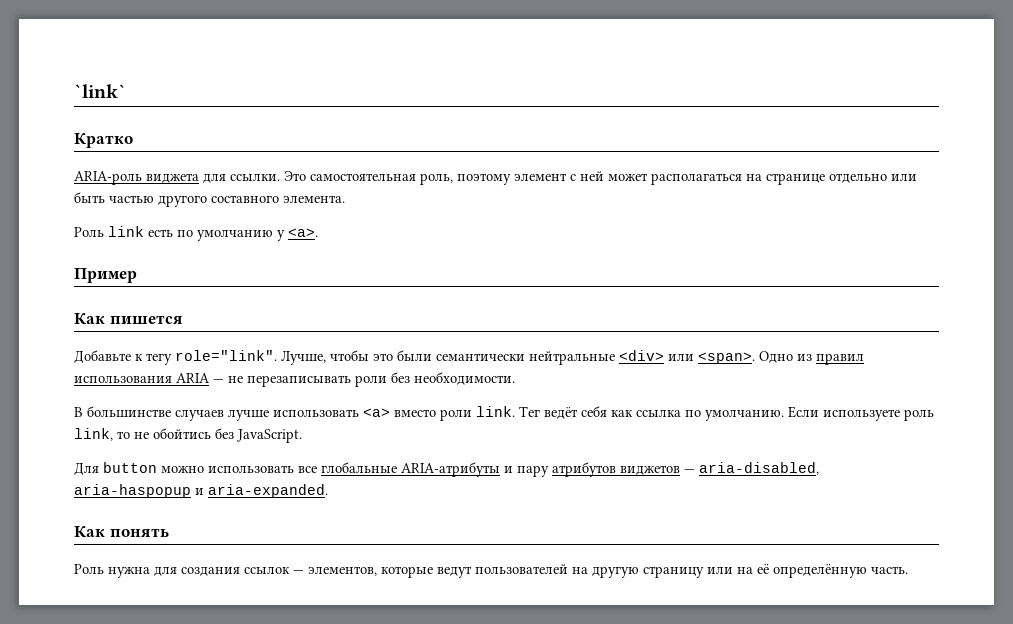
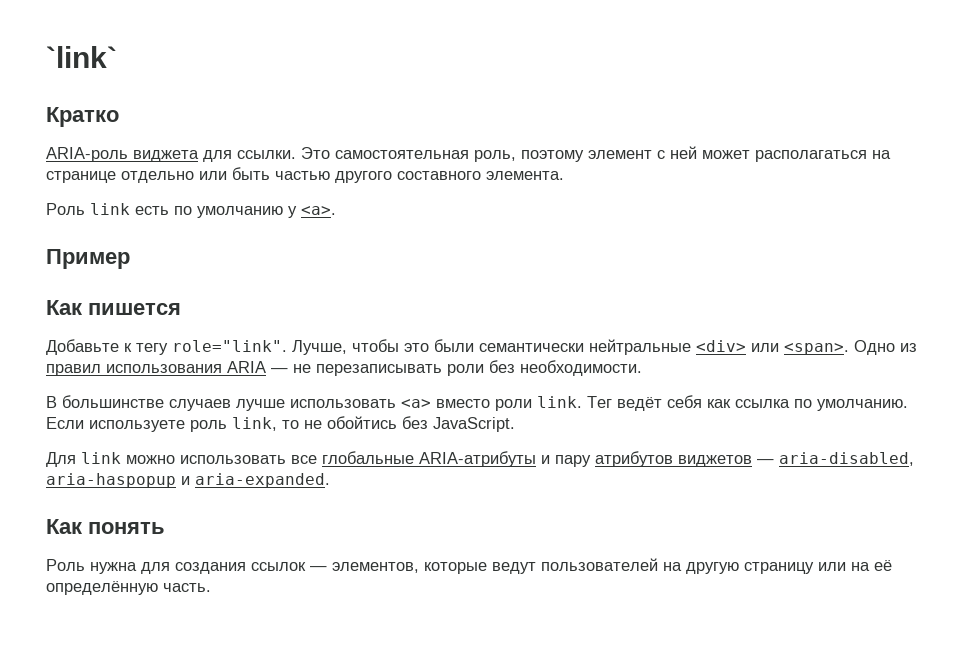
[103,462,157,473] button -> [81,452,121,464] link

